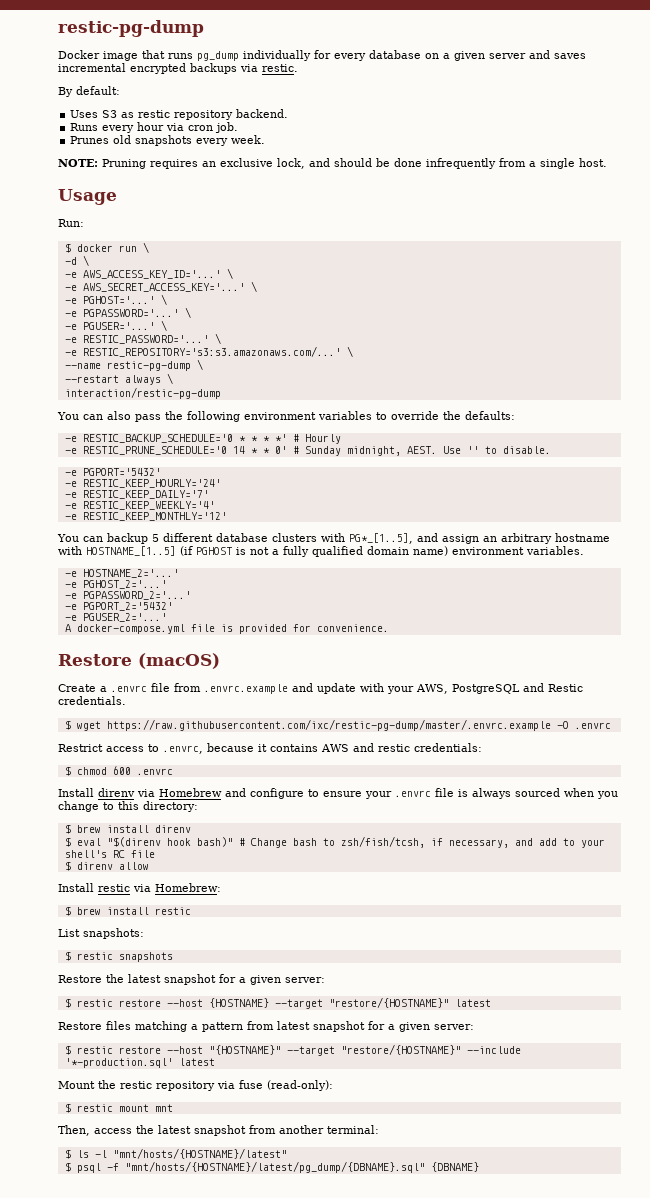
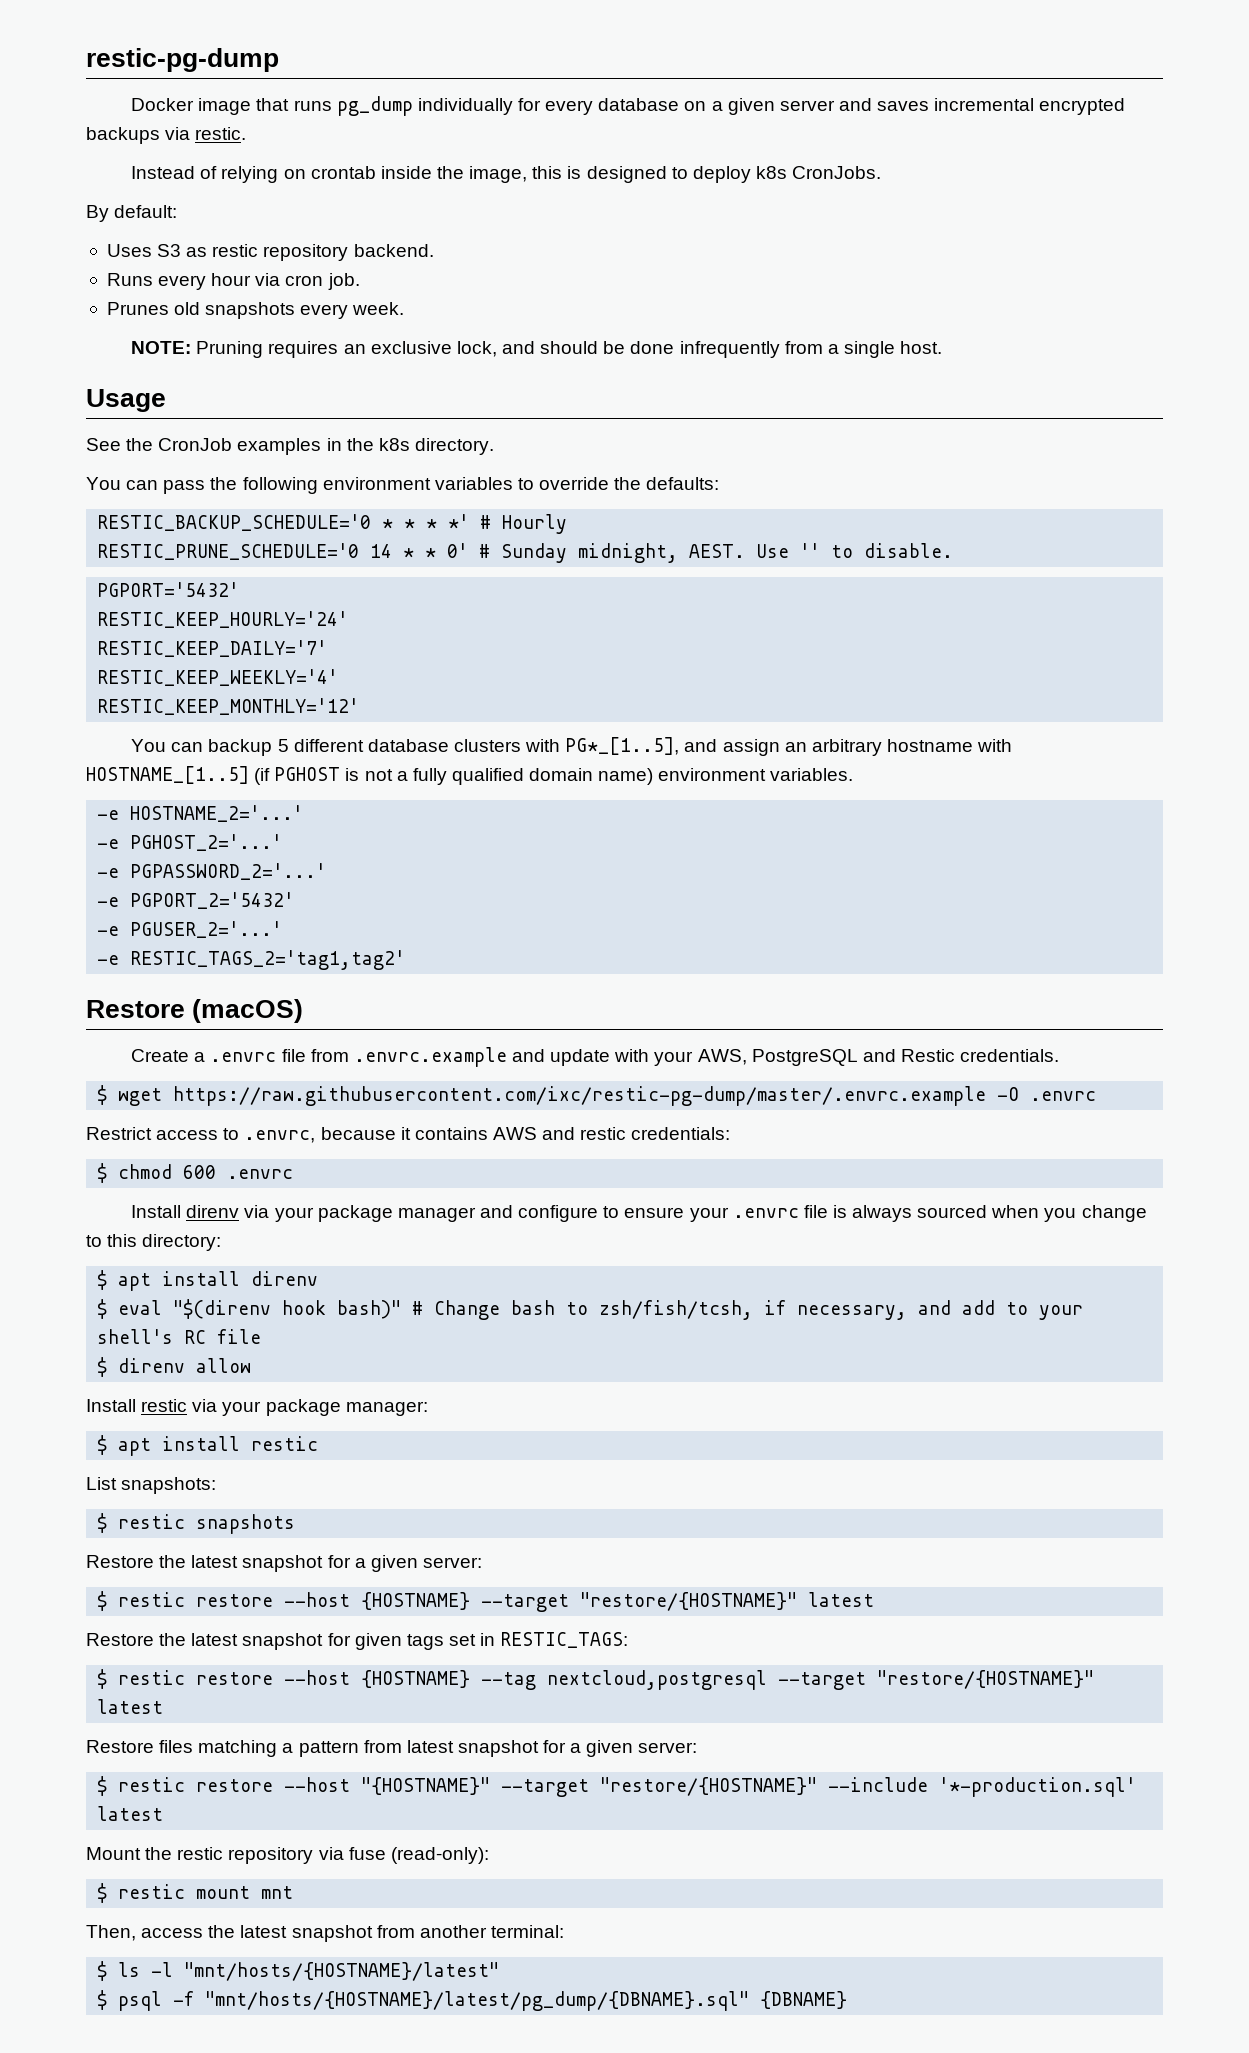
(298, 68) none -> [131,166,882,183] // Instead of relying on crontab inside the image, this is designed to deploy k8s CronJobs.
[58,219,84,227] [64,242,149,253] [64,255,89,266] [64,268,233,279] [64,281,257,292] [64,294,167,305] [64,307,191,318] [64,320,167,331] [64,333,221,344] [64,346,353,357] [64,359,203,371] [64,373,173,385] [64,387,221,399] [57,411,131,420] Run: // $ docker run \ // -d \ // -e AWS_ACCESS_KEY_ID='...' \ // -e AWS_SECRET_ACCESS_KEY='...' \ // -e PGHOST='...' \ // -e PGPASSWORD='...' \ // -e PGUSER='...' \ // -e RESTIC_PASSWORD='...' \ // -e RESTIC_REPOSITORY='s3:s3.amazonaws.com/...' \ // --name restic-pg-dump \ // --restart always \ // interaction/restic-pg-dump // You can also -> [86,438,494,455] [86,477,159,490] See the CronJob examples in the k8s directory. // You can
[64,436,77,442] -e -> (720, 483) none
[64,448,77,454] -e -> (568, 524) none
[64,470,77,476] -e -> (954, 550) none
[64,481,77,487] -e -> (240, 589) none
[64,492,77,498] -e -> (349, 619) none
[64,503,77,509] -e -> (328, 648) none
[64,514,77,520] -e -> (339, 677) none
[64,624,389,634] A docker-compose.yml file is provided for convenience. -> [97,950,406,970] -e RESTIC_TAGS_2='tag1,tag2'
[159,788,222,797] Homebrew -> [274,1205,476,1222] your package manager
[76,825,101,833] brew -> [118,1273,152,1291] apt
[155,883,221,892] [64,906,101,916] Homebrew: // $ brew -> [222,1399,428,1416] [97,1435,152,1456] your package manager: // $ apt
(491, 1003) none -> [86,1632,629,1650] [97,1669,1095,1690] [97,1699,164,1714] // Restore the latest snapshot for given tags set in RESTIC_TAGS: // $ restic restore --host {HOSTNAME} --tag nextcloud,postgresql --target "restore/{HOSTNAME}" latest

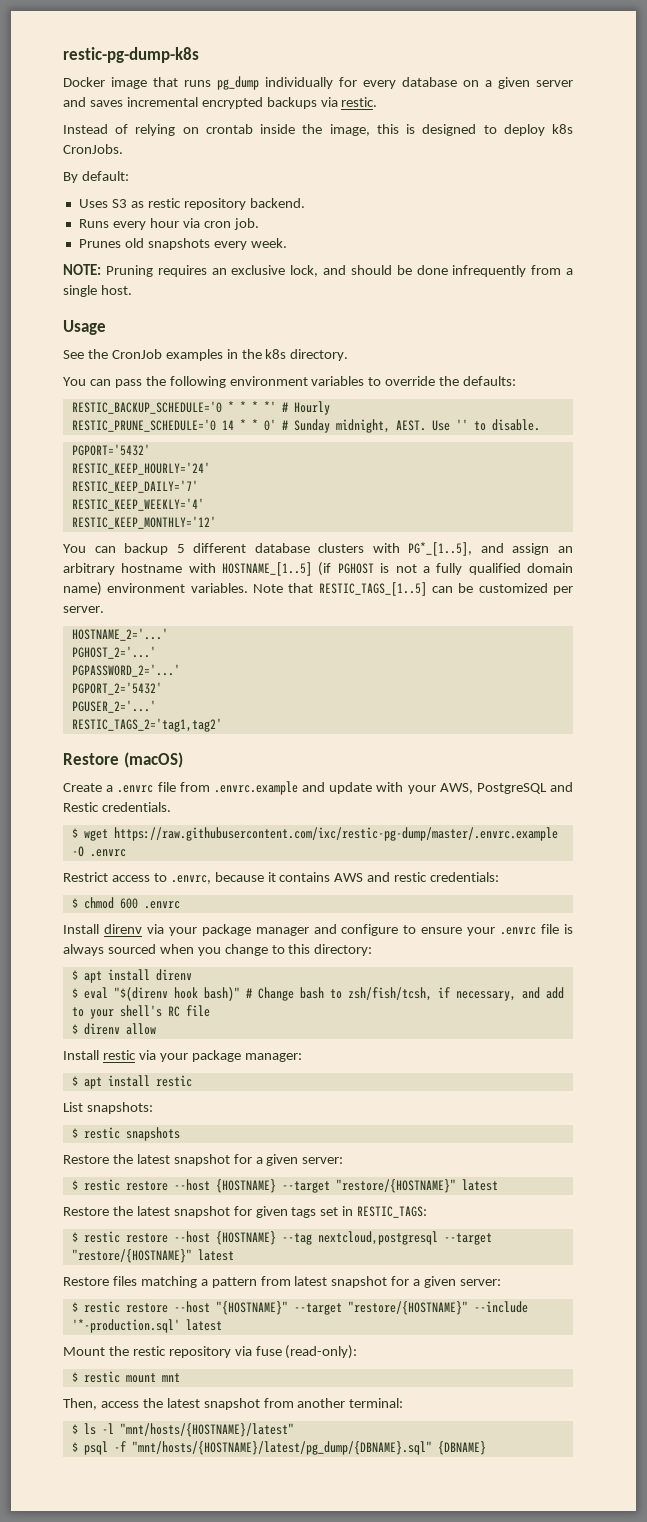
[86,48,279,72] restic-pg-dump -> [63,47,199,63] restic-pg-dump-k8s
[97,810,120,820] // -e -> [253,582,573,596] [63,606,104,613] Note that RESTIC_TAGS_[1..5] can be customized per server. //
[97,839,120,849] -e -> (168, 634) none
[97,868,120,878] -e -> (156, 652) none
[97,897,120,907] -e -> (180, 670) none
[97,926,120,936] -e -> (162, 688) none
[97,955,120,965] -e -> (156, 706) none

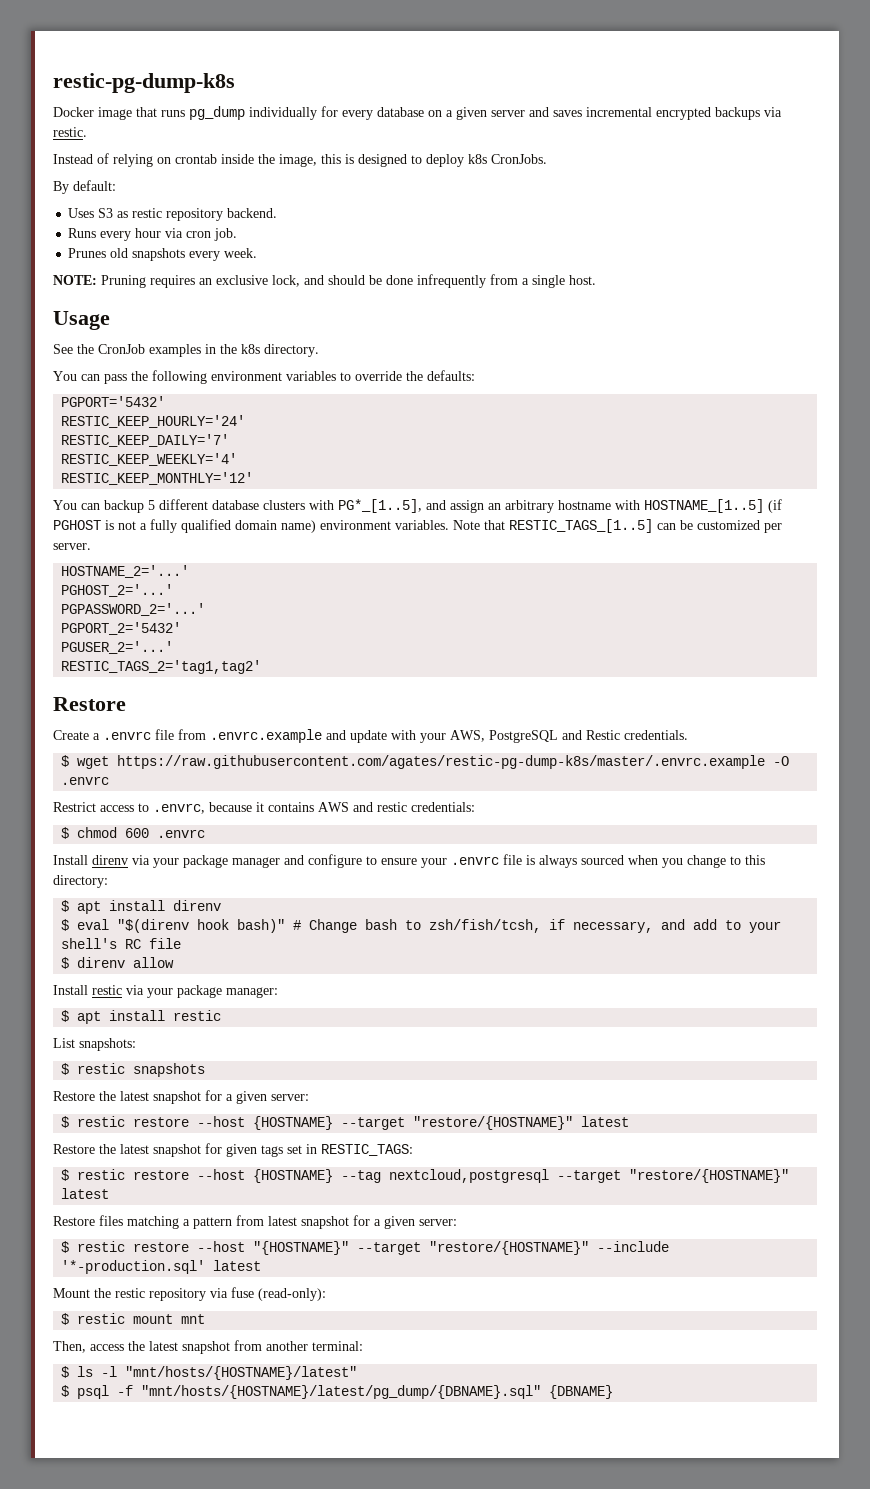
[71,401,330,415] [71,419,540,433] // RESTIC_BACKUP_SCHEDULE='0 * * * *' # Hourly // RESTIC_PRUNE_SCHEDULE='0 14 * * 0' # Sunday midnight, AEST. Use '' to disable. -> (475, 375) none
[123,752,183,768] (macOS) -> (126, 704) none
[113,827,558,841] https://raw.githubusercontent.com/ixc/restic-pg-dump/master/.envrc.example -> [117,755,766,769] https://raw.githubusercontent.com/agates/restic-pg-dump-k8s/master/.envrc.example

